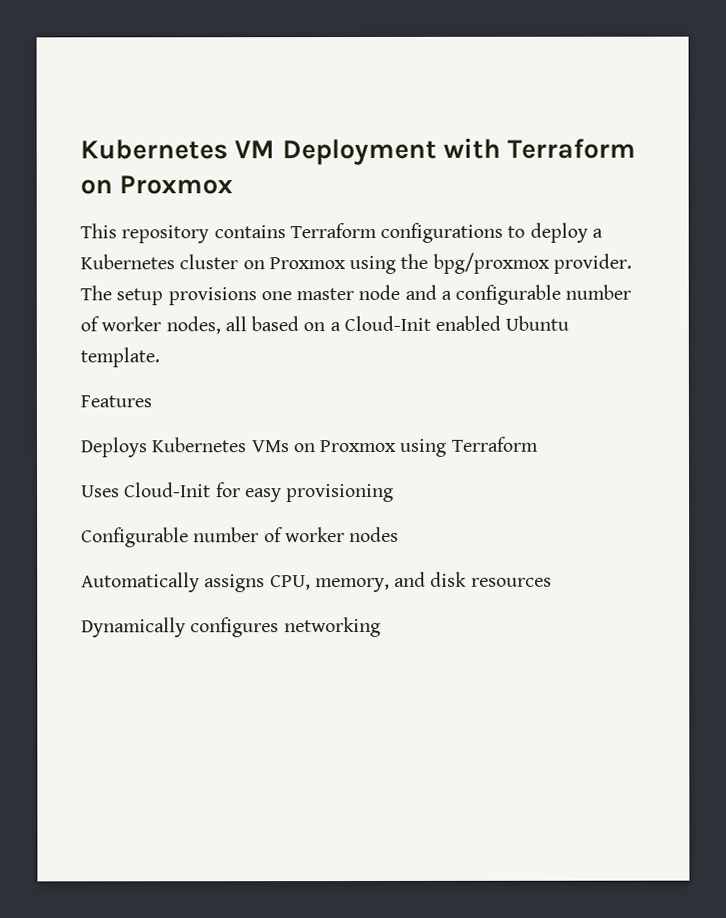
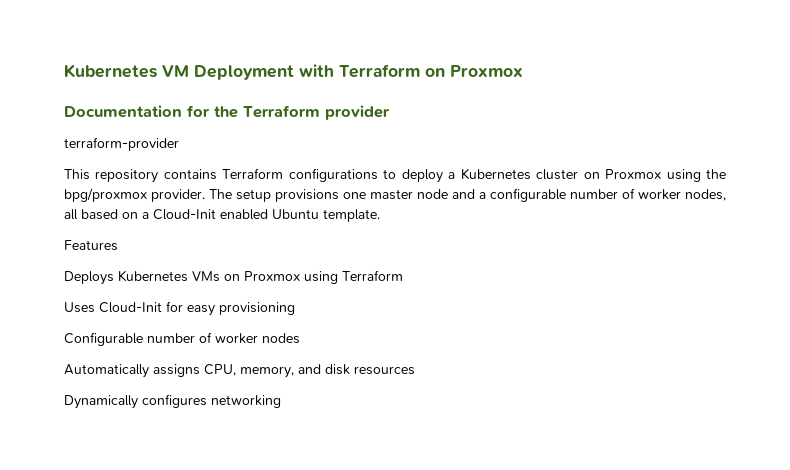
(234, 185) none -> [64,105,390,120] [64,137,179,151] // Documentation for the Terraform provider // terraform-provider

